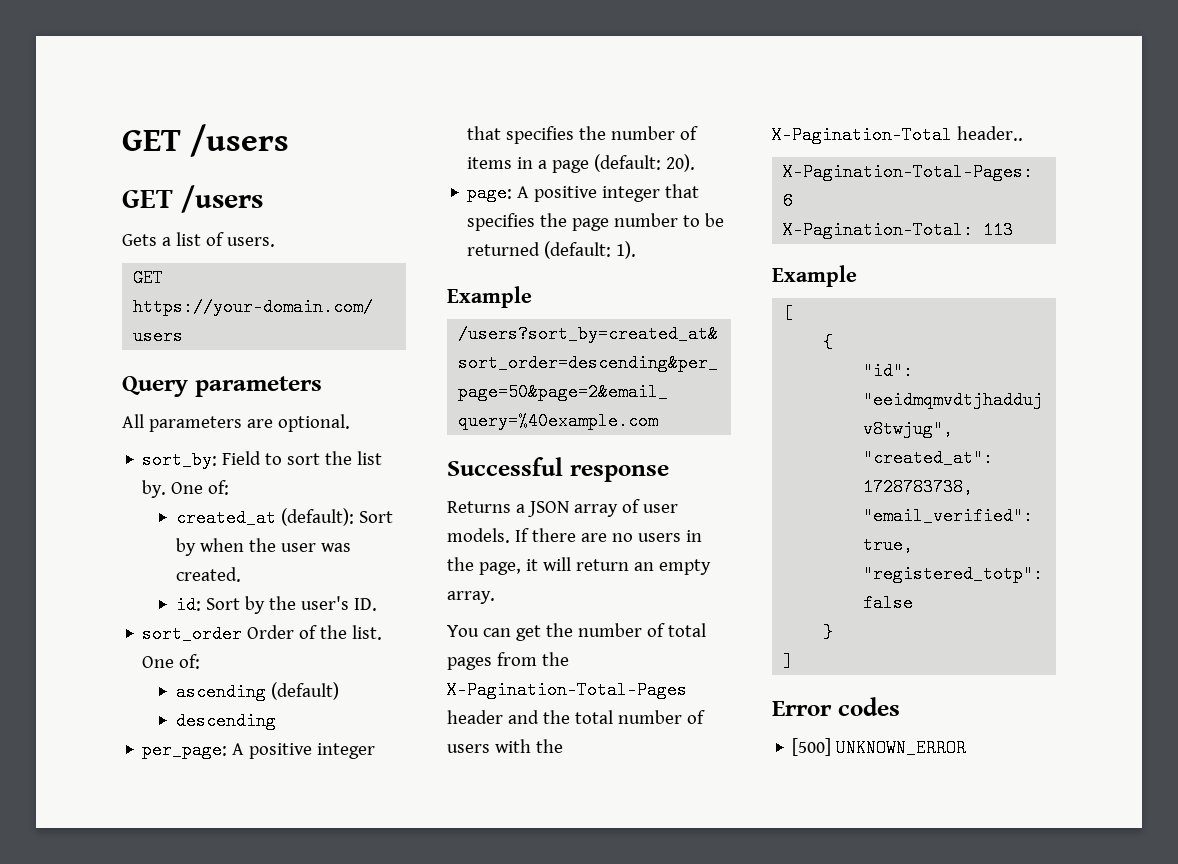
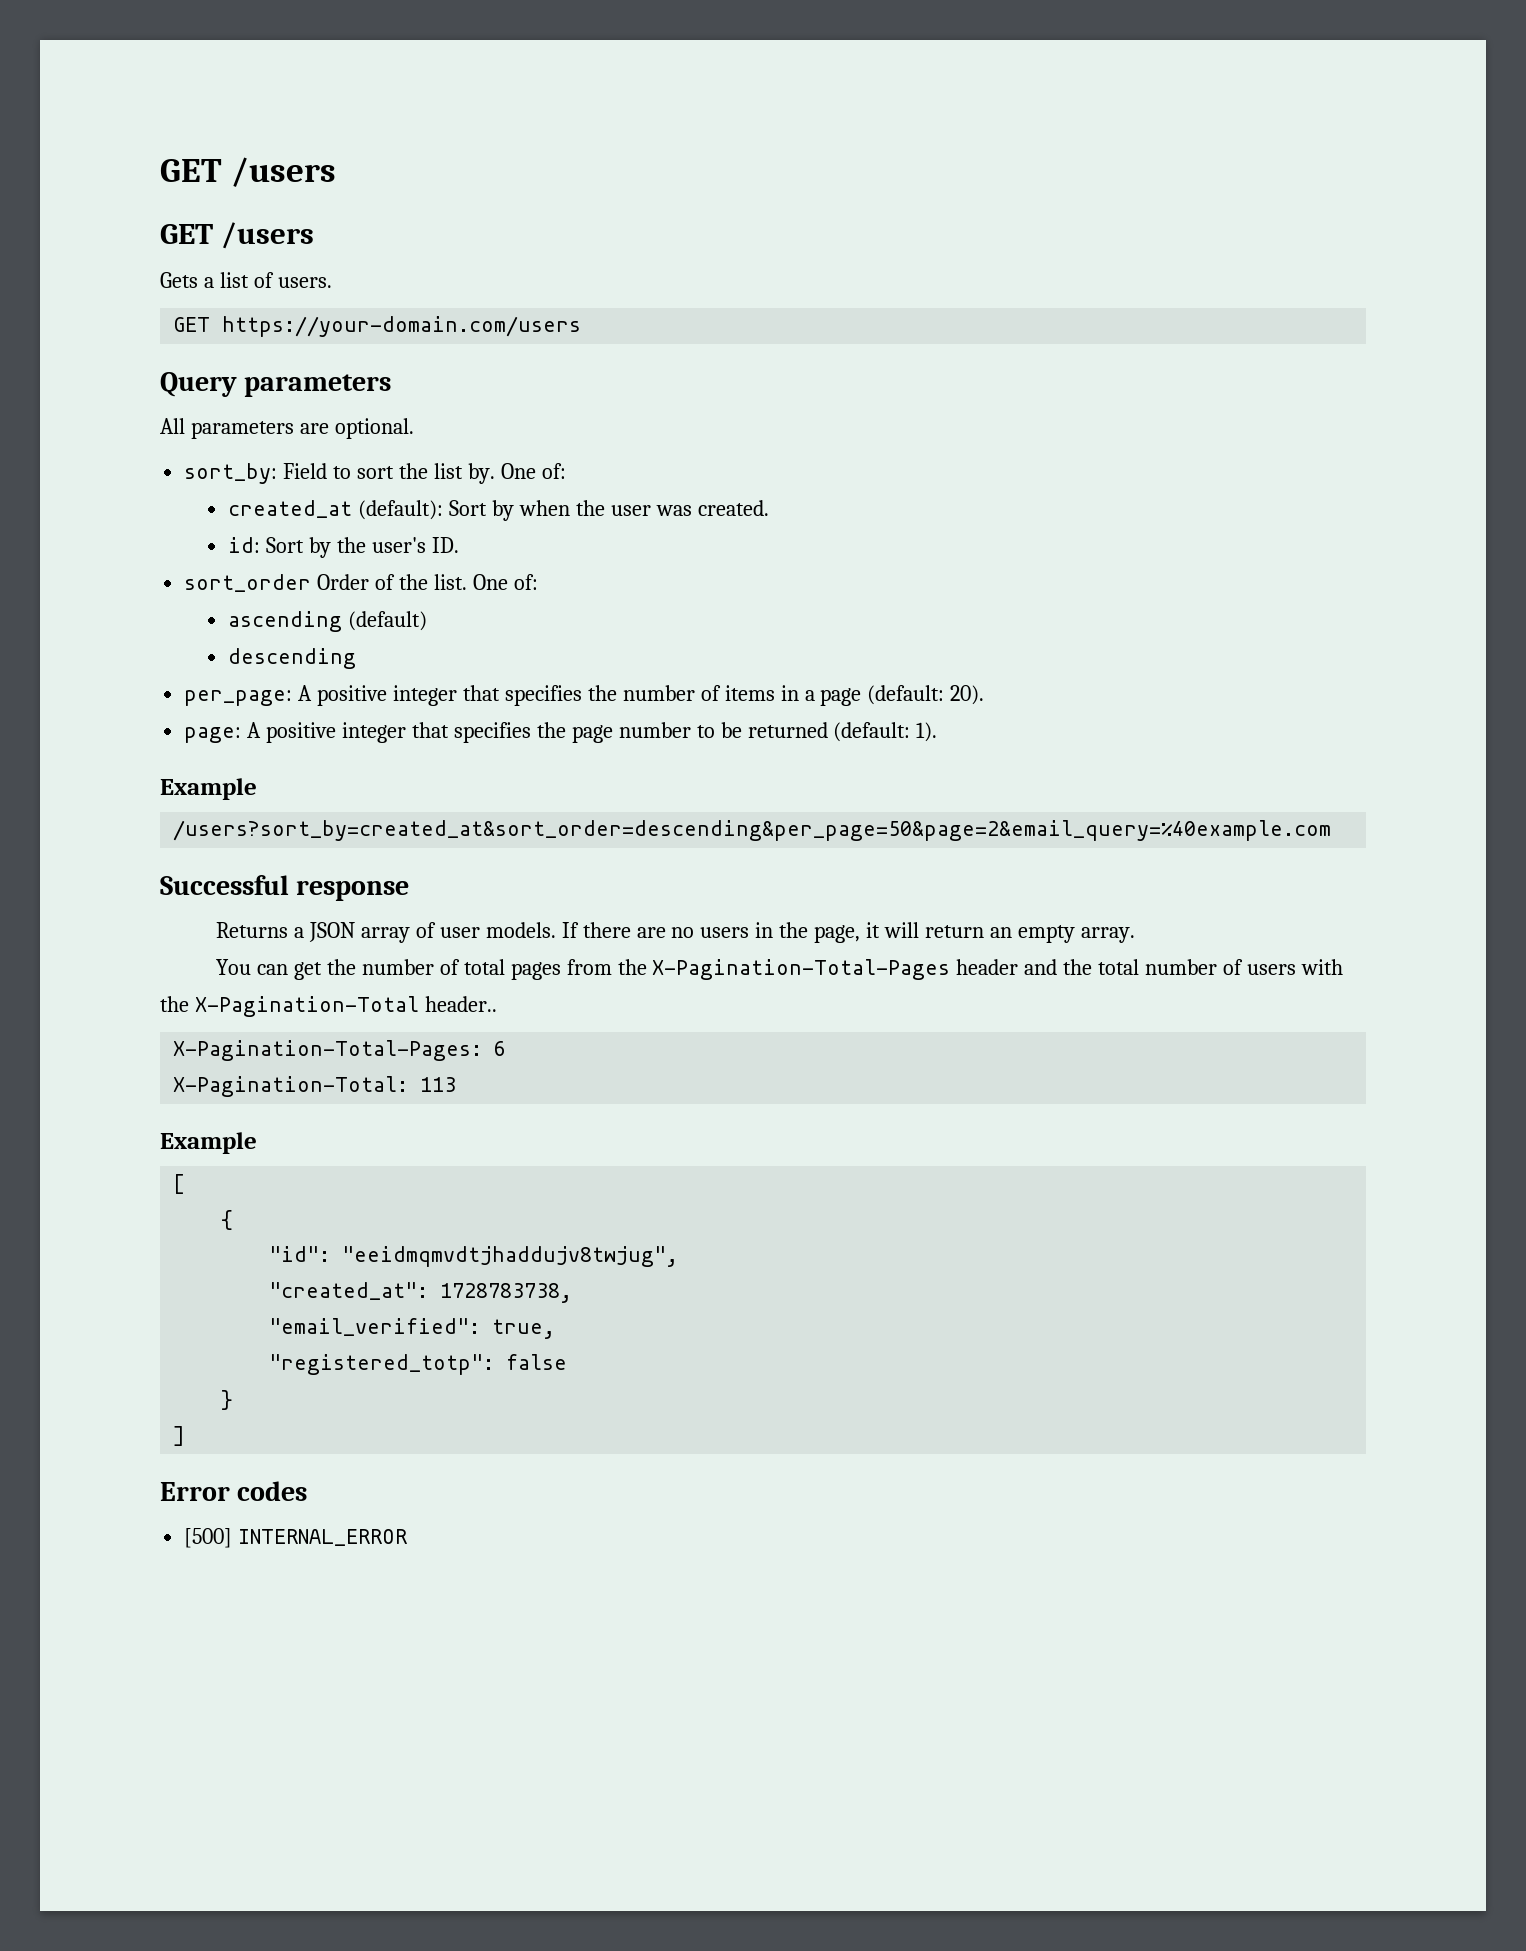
[836,739,967,757] UNKNOWN_ERROR -> [238,1529,408,1546] INTERNAL_ERROR

